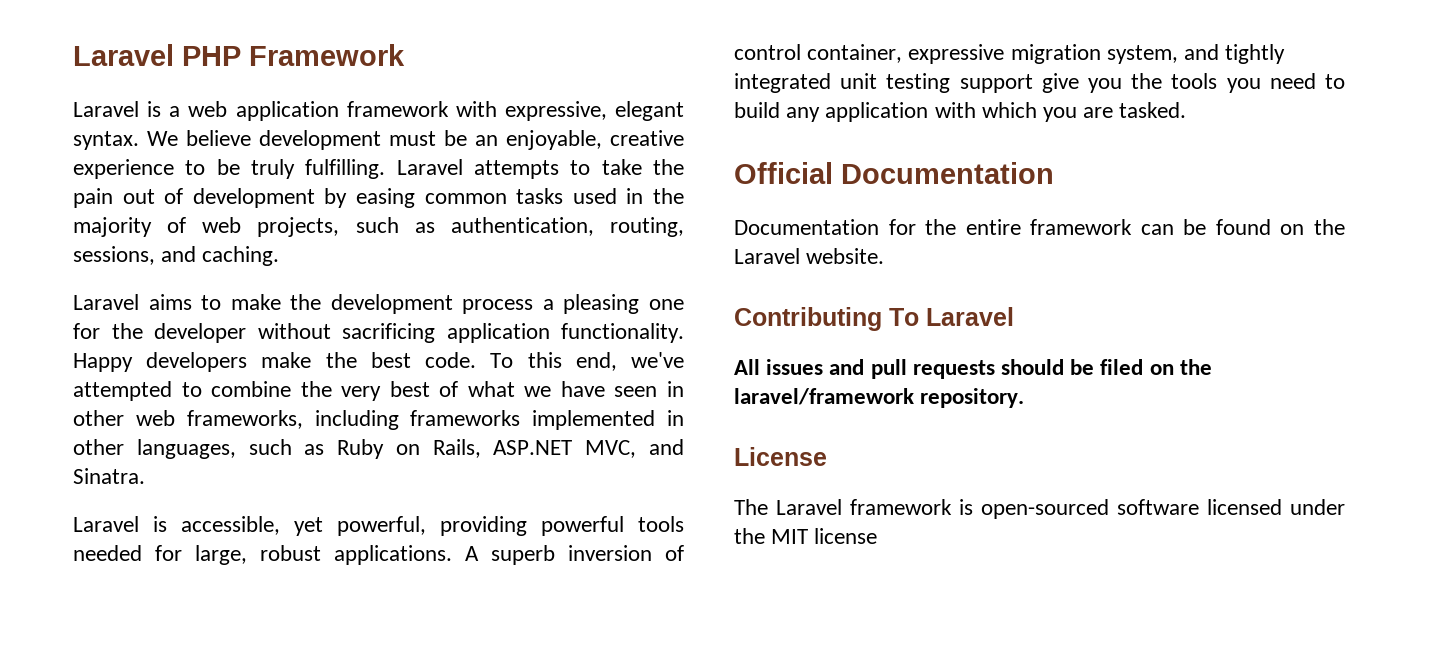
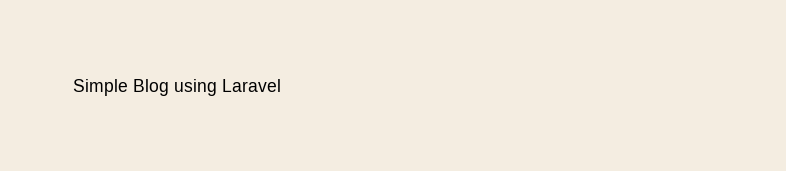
[73,44,405,66] [73,101,684,121] [73,130,684,150] [73,159,684,179] [73,188,685,208] [73,217,684,237] [73,246,280,266] [73,294,684,314] [73,323,684,343] [73,352,684,372] [73,381,684,401] [73,410,684,430] [73,439,684,459] [73,468,145,484] [73,516,684,536] [73,545,684,565] [734,44,1286,64] [734,73,1345,93] [734,102,1187,122] [734,162,1054,184] [734,219,1345,235] [734,248,885,264] [734,307,1014,331] [734,359,1212,379] [734,388,1025,408] [734,447,827,466] [734,499,1345,519] [734,528,878,544] Laravel PHP Framework // Laravel is a web application framework with expressive, elegant syntax. We believe development must be an enjoyable, creative experience to be truly fulfilling. Laravel attempts to take the pain out of development by easing common tasks used in the majority of web projects, such as authentication, routing, sessions, and caching. // Laravel aims to make the development process a pleasing one for the developer without sacrificing application functionality. Happy developers make the best code. To this end, we've attempted to combine the very best of what we have seen in other web frameworks, including frameworks implemented in other languages, such as Ruby on Rails, ASP.NET MVC, and Sinatra. // Laravel is accessible, yet powerful, providing powerful tools needed for large, robust applications. A superb inversion of control container, expressive migration system, and tightly integrated unit testing support give you the tools you need to build any application with which you are tasked. // Official Documentation // Documentation for the entire framework can be found on the Laravel website. // Contributing To Laravel // All issues and pull requests should be filed on the laravel/framework repository. // License // The Laravel framework is open-sourced software licensed under the MIT license -> [73,79,281,96] Simple Blog using Laravel

